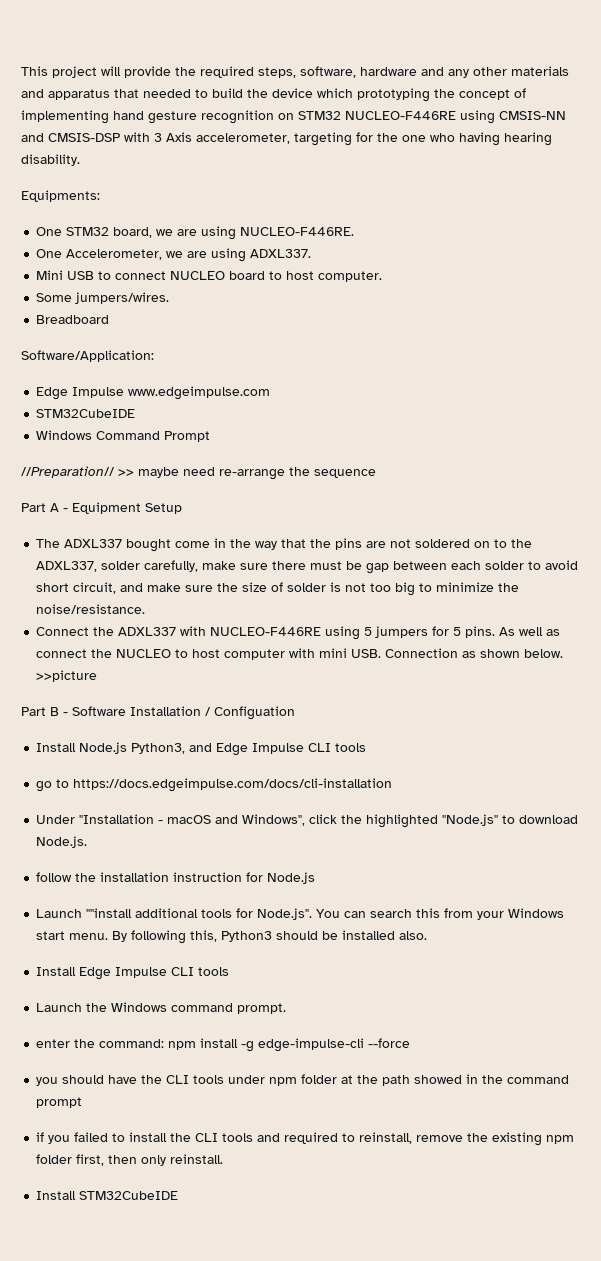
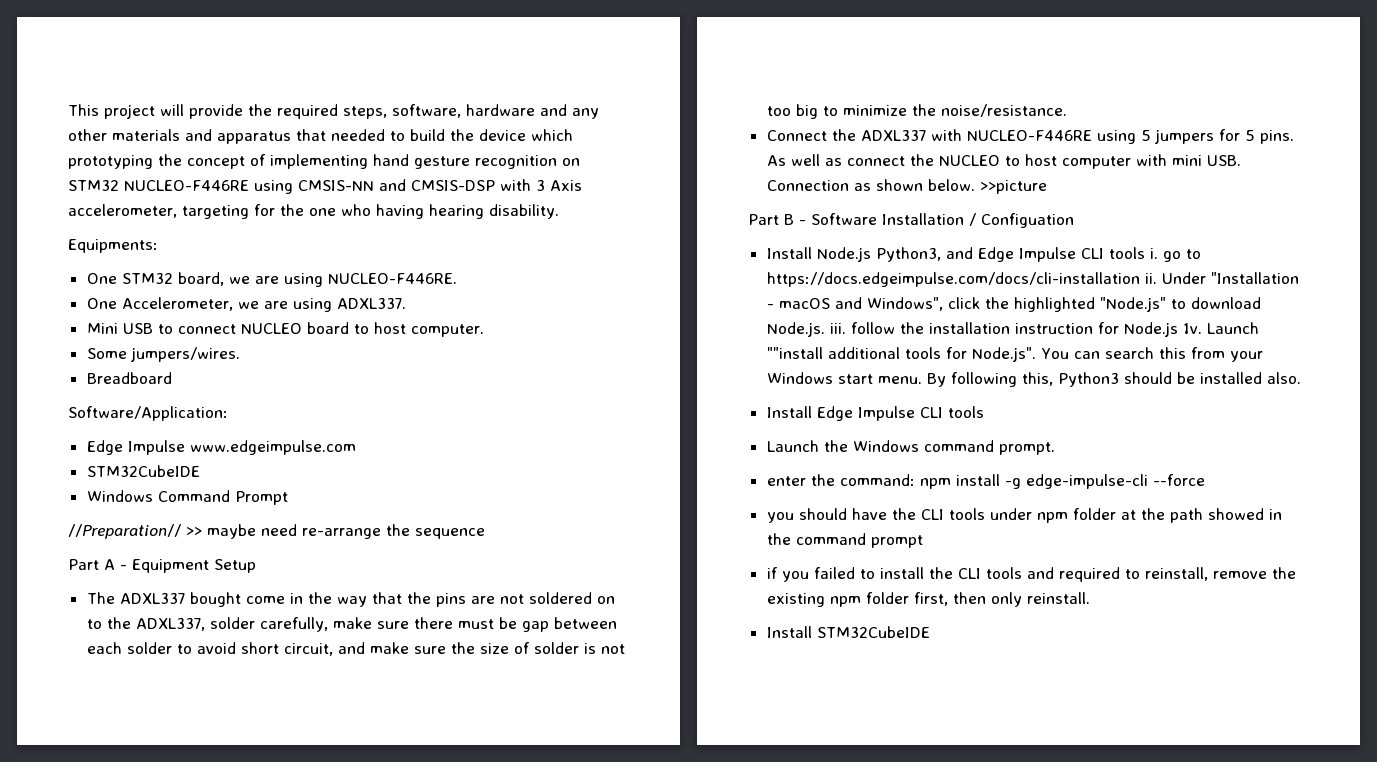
(367, 747) // -> [1149,248,1158,259] i.
(393, 785) // -> [1144,273,1157,284] ii.
(88, 842) // -> [829,323,846,334] iii.
(316, 878) // -> [1182,323,1202,334] 1v.

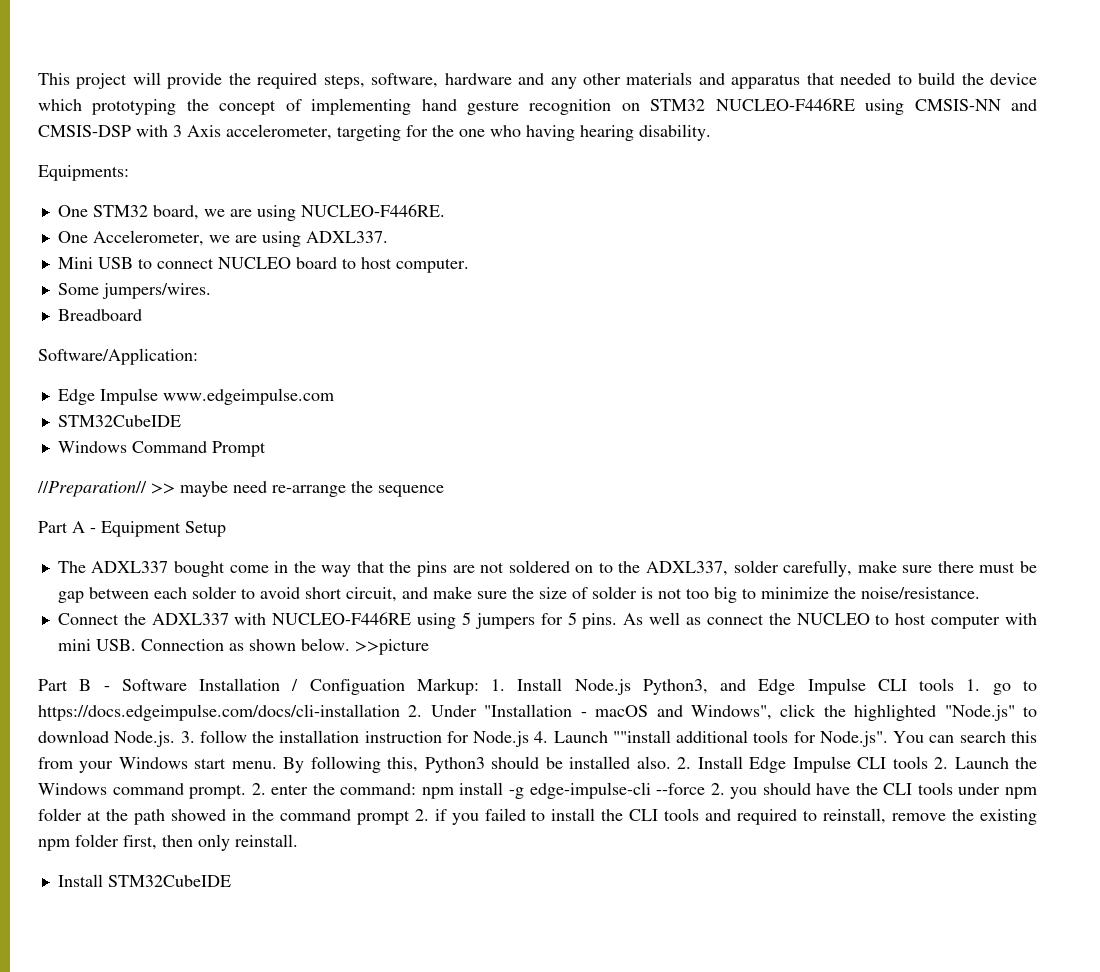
(1074, 220) // -> [416,678,506,695] Markup: 1.
[1149,248,1158,259] i. -> [966,679,981,691] 1.
[1144,273,1157,284] ii. -> [408,705,423,717] 2.
[829,323,846,334] iii. -> [180,731,195,743] 3.
[1182,323,1202,334] 1v. -> [534,731,549,743] 4.
(1301, 378) // -> [677,757,692,769] 2.
(984, 412) // -> [934,757,949,769] 2.
(1055, 448) // -> [251,783,266,795] 2.
(1205, 480) // -> [710,783,725,795] 2.
(923, 541) // -> [414,809,429,821] 2.

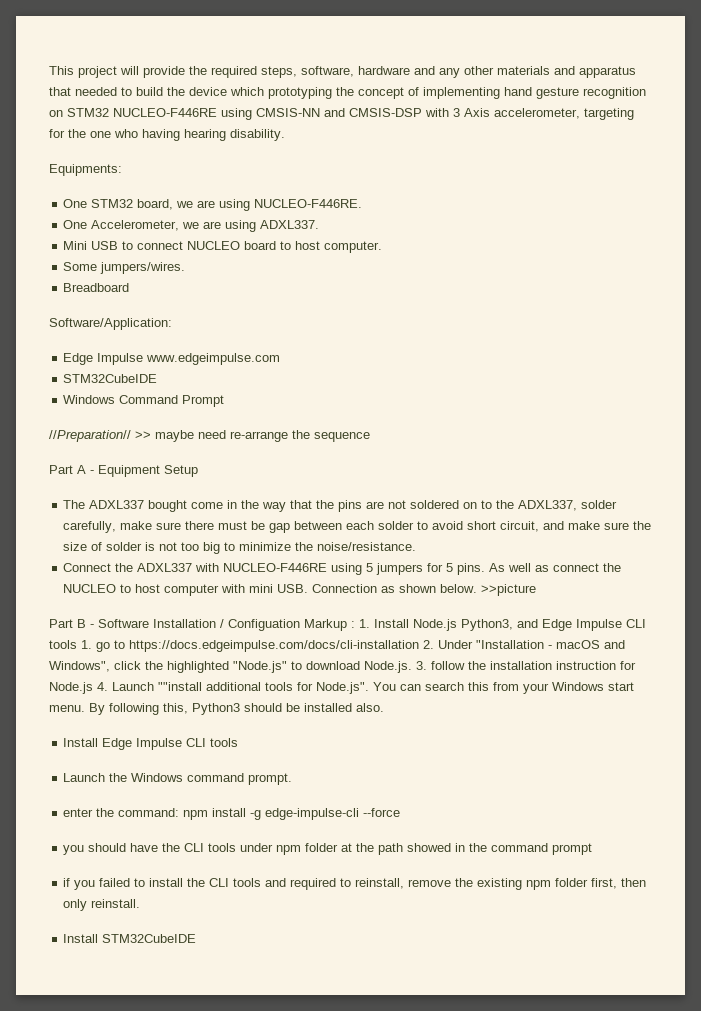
[416,678,479,695] Markup: -> [304,619,355,631] Markup :
[677,757,692,769] 2. -> (384, 707) //
[934,757,949,769] 2. -> (239, 742) //
[251,783,266,795] 2. -> (293, 779) //
[710,783,725,795] 2. -> (401, 812) //
[414,809,429,821] 2. -> (593, 849) //

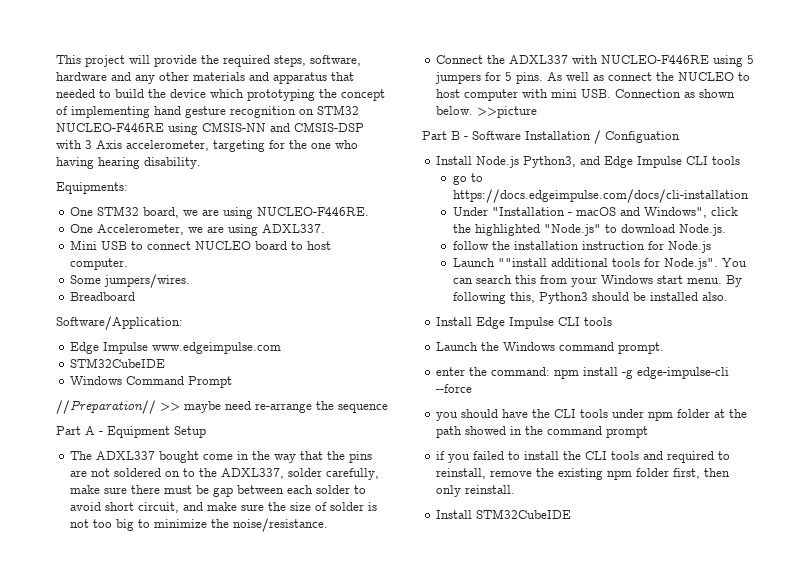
[304,619,370,631] Markup : 1. -> (680, 137) //
[81,640,92,649] 1. -> (741, 160) //
[423,640,434,649] 2. -> (750, 196) //
[416,661,427,670] 3. -> (727, 230) //
[97,682,108,691] 4. -> (712, 247) //

